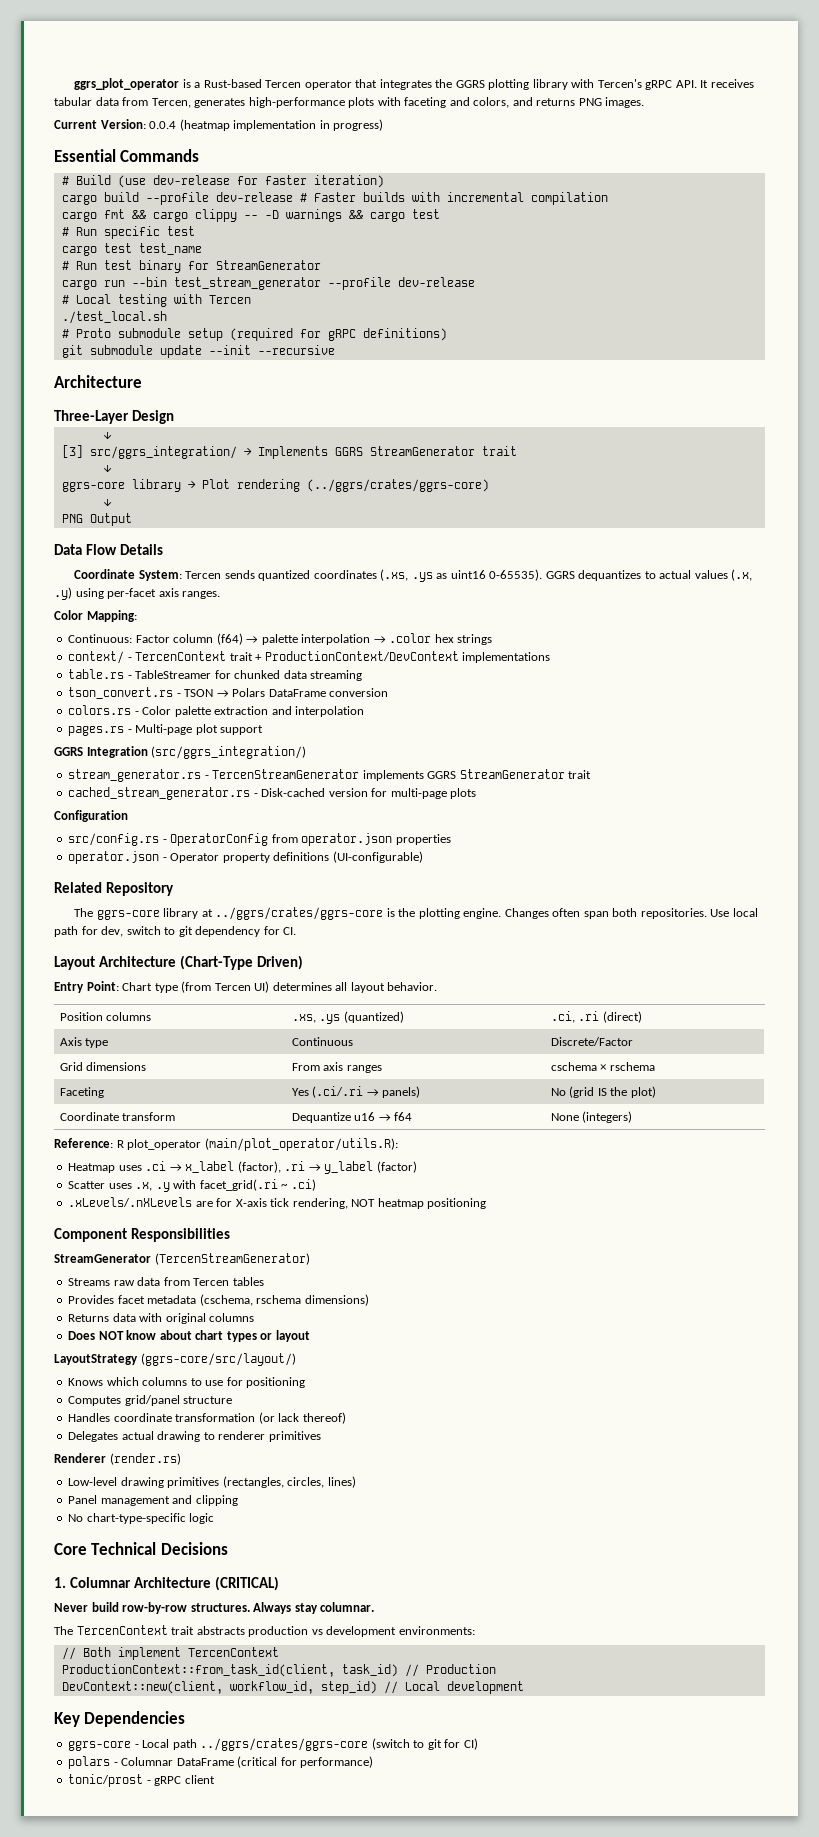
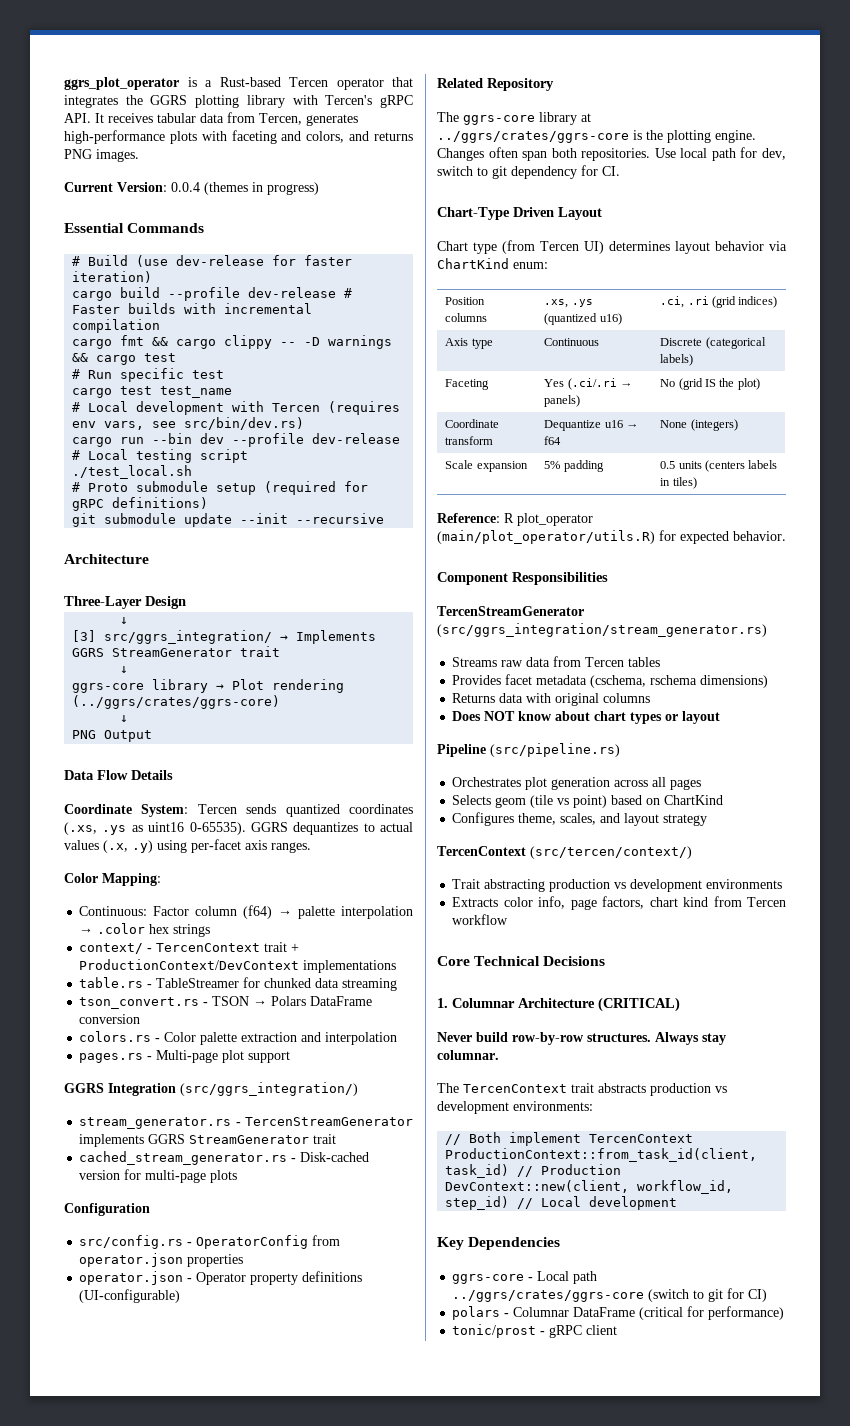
[179,119,317,131] (heatmap implementation -> [204,182,248,195] (themes
[75,260,321,273] Run test binary for StreamGenerator -> [88,401,401,415] [72,417,305,430] Local development with Tercen (requires env vars, see src/bin/dev.rs)
[173,277,321,290] test_stream_generator -> [200,433,225,444] dev
[173,294,251,304] with Tercen -> [200,449,249,463] script
(297, 931) none -> [437,207,554,220] Chart-Type Driven
[98,955,303,970] [54,981,119,993] Architecture (Chart-Type Driven) // Entry Point: -> (602, 213) //
[335,982,438,993] all layout behavior. -> [675,241,787,254] [437,258,548,269] layout behavior via ChartKind enum:
[343,1011,404,1023] (quantized) -> [544,313,622,325] (quantized u16)
[602,1011,642,1023] (direct) -> [711,296,778,308] (grid indices)
[550,1037,633,1046] [59,1062,147,1071] [291,1062,382,1073] [550,1062,655,1071] Discrete/Factor // Grid dimensions | From axis ranges | cschema × rschema -> [660,337,766,349] [660,354,694,366] Discrete (categorical labels)
[54,1138,398,1151] [68,1161,417,1174] [68,1179,316,1192] [68,1197,487,1209] // Reference: R plot_operator (main/plot_operator/utils.R): // Heatmap uses .ci → x_label (factor), .ri → y_label (factor) // Scatter uses .x, .y with facet_grid(.ri ~ .ci) // .xLevels/.nXLevels are for X-axis tick rendering, NOT heatmap positioning -> [445,460,528,472] [544,460,604,472] [660,460,778,472] [660,477,697,489] [437,513,593,526] [437,530,786,544] // Scale expansion | 5% padding | 0.5 units (centers labels in tiles) // Reference: R plot_operator (main/plot_operator/utils.R) for expected behavior.
[54,1253,310,1265] StreamGenerator (TercenStreamGenerator) -> [437,606,584,616] [437,623,767,637] TercenStreamGenerator (src/ggrs_integration/stream_generator.rs)
[54,1353,296,1366] [68,1377,306,1388] [68,1395,233,1406] [68,1412,346,1424] [68,1431,321,1442] [54,1453,181,1465] [68,1476,356,1488] [68,1495,238,1506] [68,1513,215,1524] LayoutStrategy (ggrs-core/src/layout/) // Knows which columns to use for positioning // Computes grid/panel structure // Handles coordinate transformation (or lack thereof) // Delegates actual drawing to renderer primitives // Renderer (render.rs) // Low-level drawing primitives (rectangles, circles, lines) // Panel management and clipping // No chart-type-specific logic -> [437,743,620,757] [452,777,702,790] [452,795,724,808] [452,812,708,826] [437,846,692,859] [452,879,783,892] [452,896,786,910] [452,914,509,925] Pipeline (src/pipeline.rs) // Orchestrates plot generation across all pages // Selects geom (tile vs point) based on ChartKind // Configures theme, scales, and layout strategy // TercenContext (src/tercen/context/) // Trait abstracting production vs development environments // Extracts color info, page factors, chart kind from Tercen workflow

